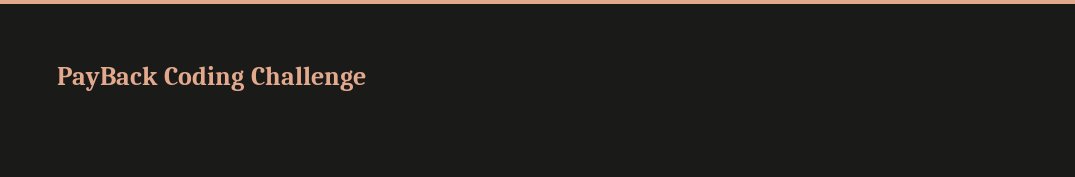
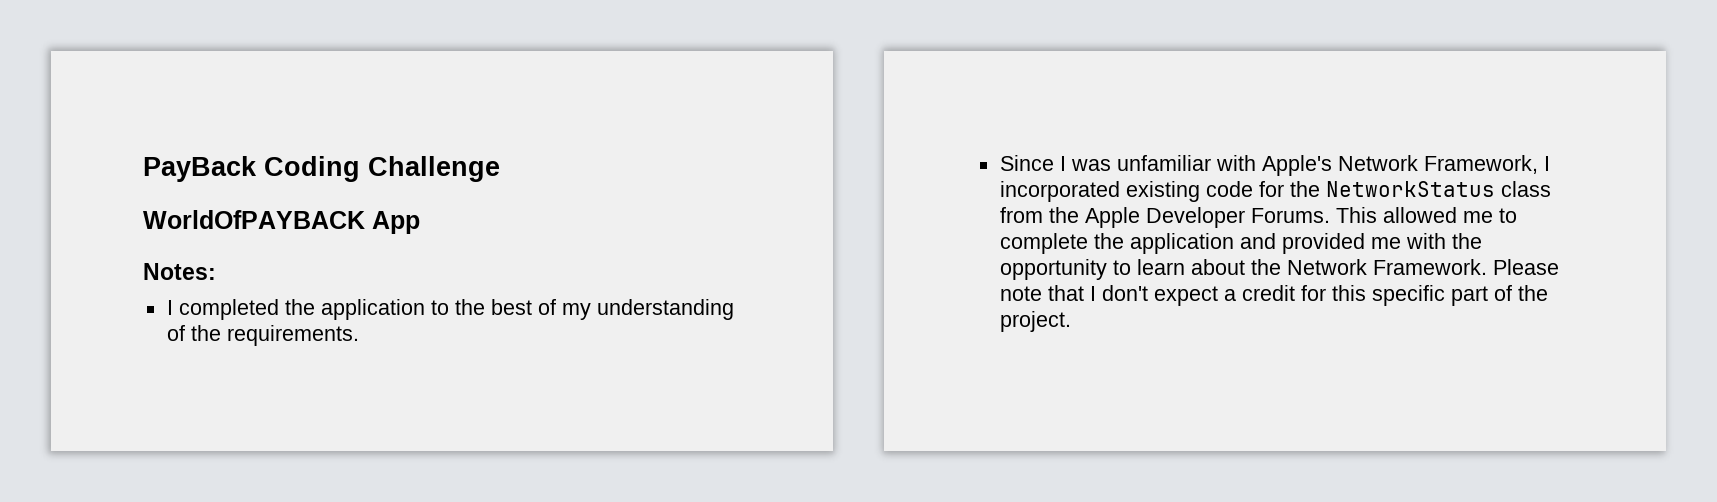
(367, 78) none -> [143,210,420,234] [143,263,216,280] [166,299,734,320] [166,325,359,346] [999,155,1550,176] [999,181,1551,202] [999,207,1517,228] [999,233,1482,254] [999,259,1559,280] [999,285,1548,306] [999,311,1071,332] // WorldOfPAYBACK App // Notes: // I completed the application to the best of my understanding of the requirements. // Since I was unfamiliar with Apple's Network Framework, I incorporated existing code for the NetworkStatus class from the Apple Developer Forums. This allowed me to complete the application and provided me with the opportunity to learn about the Network Framework. Please note that I don't expect a credit for this specific part of the project.

